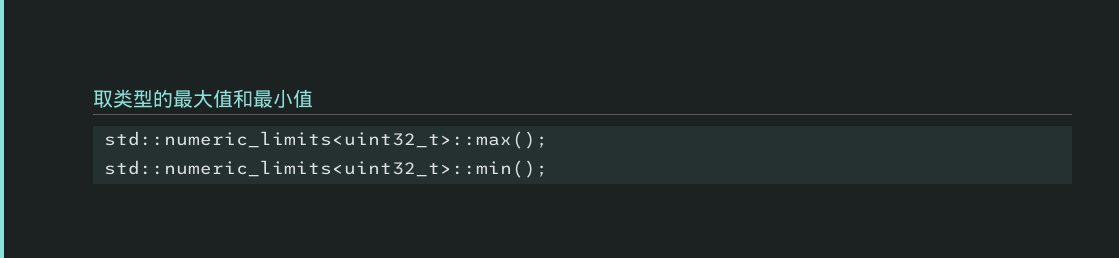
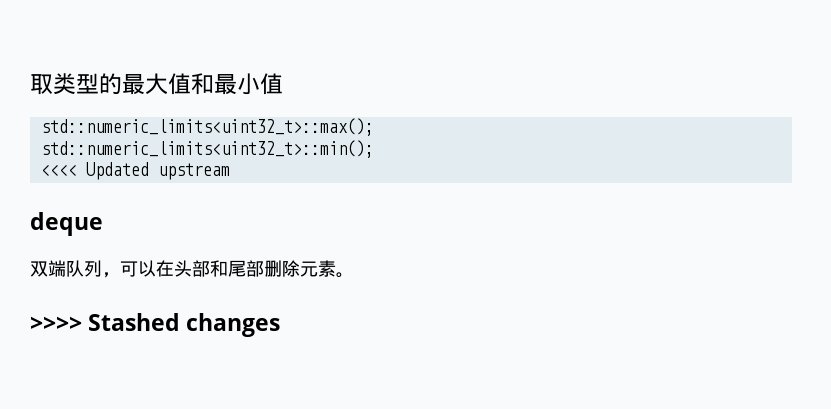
(548, 169) none -> [40,162,230,180] [30,212,103,236] [30,260,354,278] [30,313,281,337] // <<<< Updated upstream // deque // 双端队列，可以在头部和尾部删除元素。 // >>>> Stashed changes

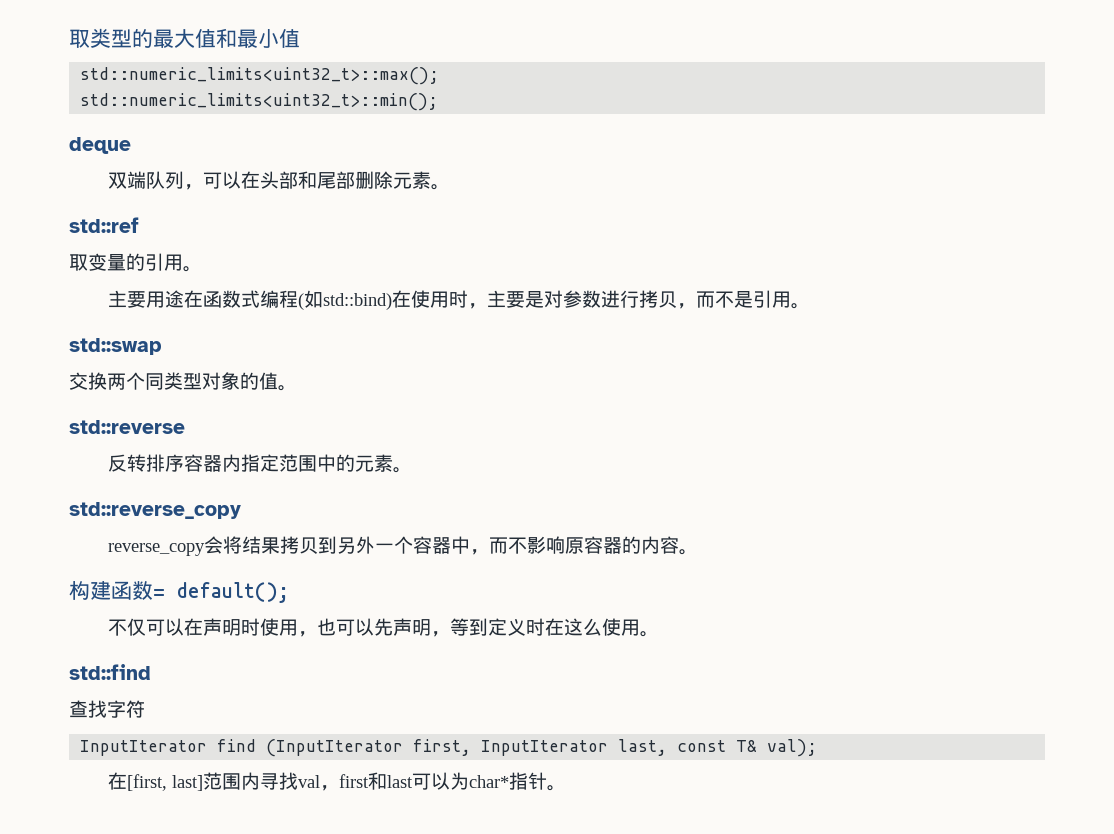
[40,162,230,180] // <<<< Updated upstream -> (439, 102) none
[30,313,281,337] >>>> Stashed changes -> [69,217,139,233] [69,253,202,272] [108,290,811,310] [69,338,162,355] [69,372,297,391] [69,420,185,434] [108,454,413,473] [69,502,241,519] [108,536,699,556] [69,581,289,603] [108,618,660,637] [69,664,151,680] [69,700,145,718] [80,739,818,757] [108,772,567,791] std::ref // 取变量的引用。 // 主要用途在函数式编程(如std::bind)在使用时，主要是对参数进行拷贝，而不是引用。 // std::swap // 交换两个同类型对象的值。 // std::reverse // 反转排序容器内指定范围中的元素。 // std::reverse_copy // reverse_copy会将结果拷贝到另外一个容器中，而不影响原容器的内容。 // 构建函数= default(); // 不仅可以在声明时使用，也可以先声明，等到定义时在这么使用。 // std::find // 查找字符 // InputIterator find (InputIterator first, InputIterator last, const T& val); // 在[first, last]范围内寻找val，first和last可以为char*指针。

